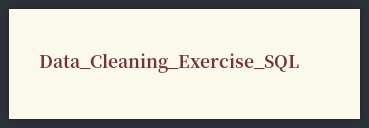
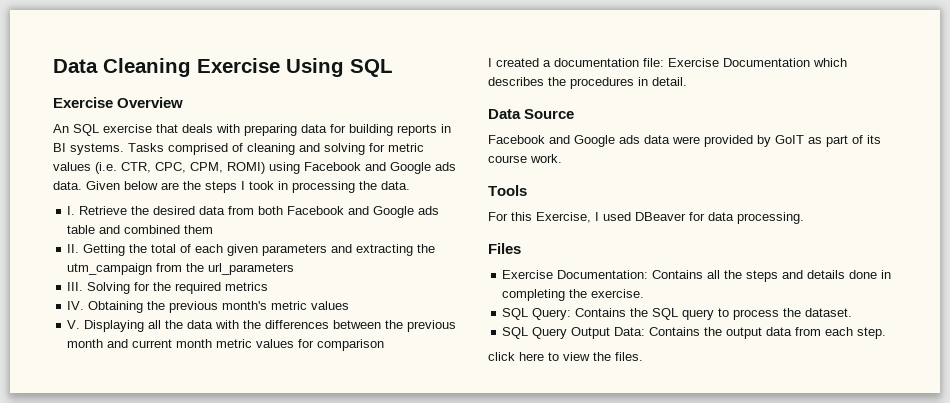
[39,53,299,73] Data_Cleaning_Exercise_SQL -> [53,58,393,77] [53,97,184,108] [53,124,451,136] [53,143,424,155] [53,162,456,174] [53,181,410,193] [67,206,440,218] [67,225,214,234] [67,244,436,256] [67,263,295,275] [67,282,269,294] [67,301,350,313] [67,320,457,332] [67,339,385,351] [488,58,847,67] [488,77,687,89] [488,109,575,119] [488,135,881,147] [488,154,562,163] [488,185,527,196] [488,212,804,224] [488,243,521,254] [502,270,892,282] [502,289,645,301] [502,308,853,320] [502,327,887,339] [488,352,643,361] Data Cleaning Exercise Using SQL // Exercise Overview // An SQL exercise that deals with preparing data for building reports in BI systems. Tasks comprised of cleaning and solving for metric values (i.e. CTR, CPC, CPM, ROMI) using Facebook and Google ads data. Given below are the steps I took in processing the data. // I. Retrieve the desired data from both Facebook and Google ads table and combined them // II. Getting the total of each given parameters and extracting the utm_campaign from the url_parameters // III. Solving for the required metrics // IV. Obtaining the previous month's metric values // V. Displaying all the data with the differences between the previous month and current month metric values for comparison // I created a documentation file: Exercise Documentation which describes the procedures in detail. // Data Source // Facebook and Google ads data were provided by GoIT as part of its course work. // Tools // For this Exercise, I used DBeaver for data processing. // Files // Exercise Documentation: Contains all the steps and details done in completing the exercise. // SQL Query: Contains the SQL query to process the dataset. // SQL Query Output Data: Contains the output data from each step. // click here to view the files.

